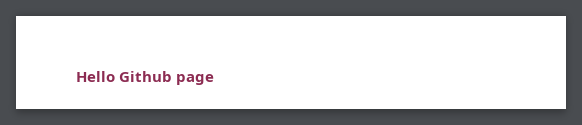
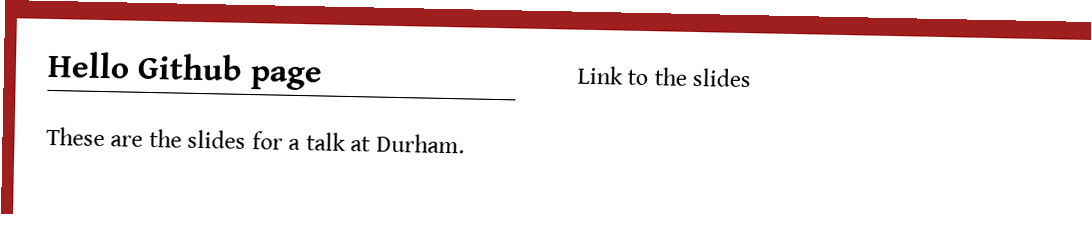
(215, 79) none -> [46,126,465,154] [577,65,753,88] // These are the slides for a talk at Durham. Link to the slides

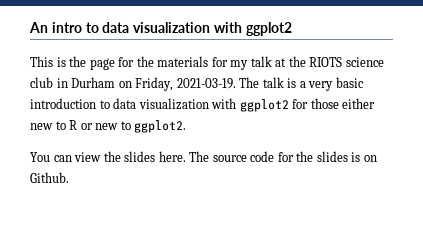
[47,50,323,91] [46,126,465,154] [577,65,753,88] Hello Github page // These are the slides for a talk at Durham. Link to the slides -> [29,22,292,36] [30,56,384,70] [30,77,364,91] [30,98,376,112] [30,120,187,133] [30,151,377,162] [30,172,69,183] An intro to data visualization with ggplot2 // This is the page for the materials for my talk at the RIOTS science club in Durham on Friday, 2021-03-19. The talk is a very basic introduction to data visualization with ggplot2 for those either new to R or new to ggplot2. // You can view the slides here. The source code for the slides is on Github.

